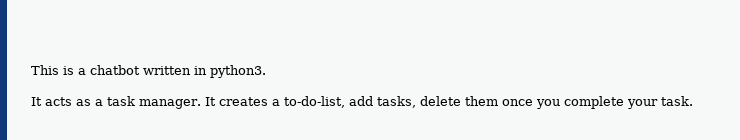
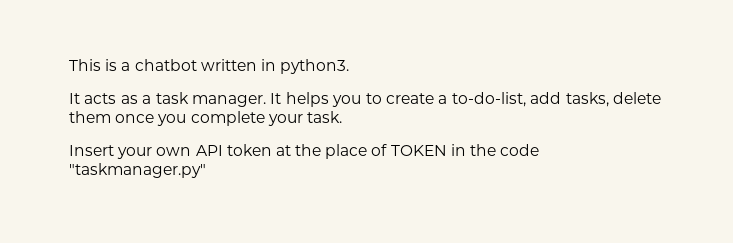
[218,97,268,106] creates -> [285,92,434,107] helps you to create
(693, 101) none -> [69,144,540,159] [69,163,206,178] // Insert your own API token at the place of TOKEN in the code "taskmanager.py"

